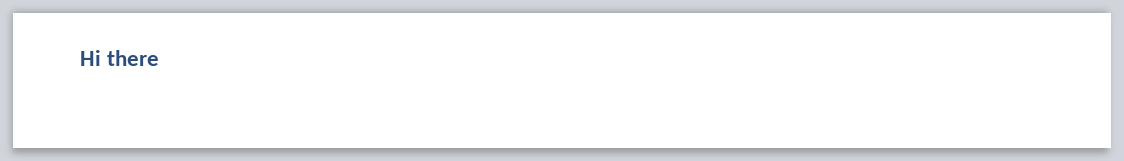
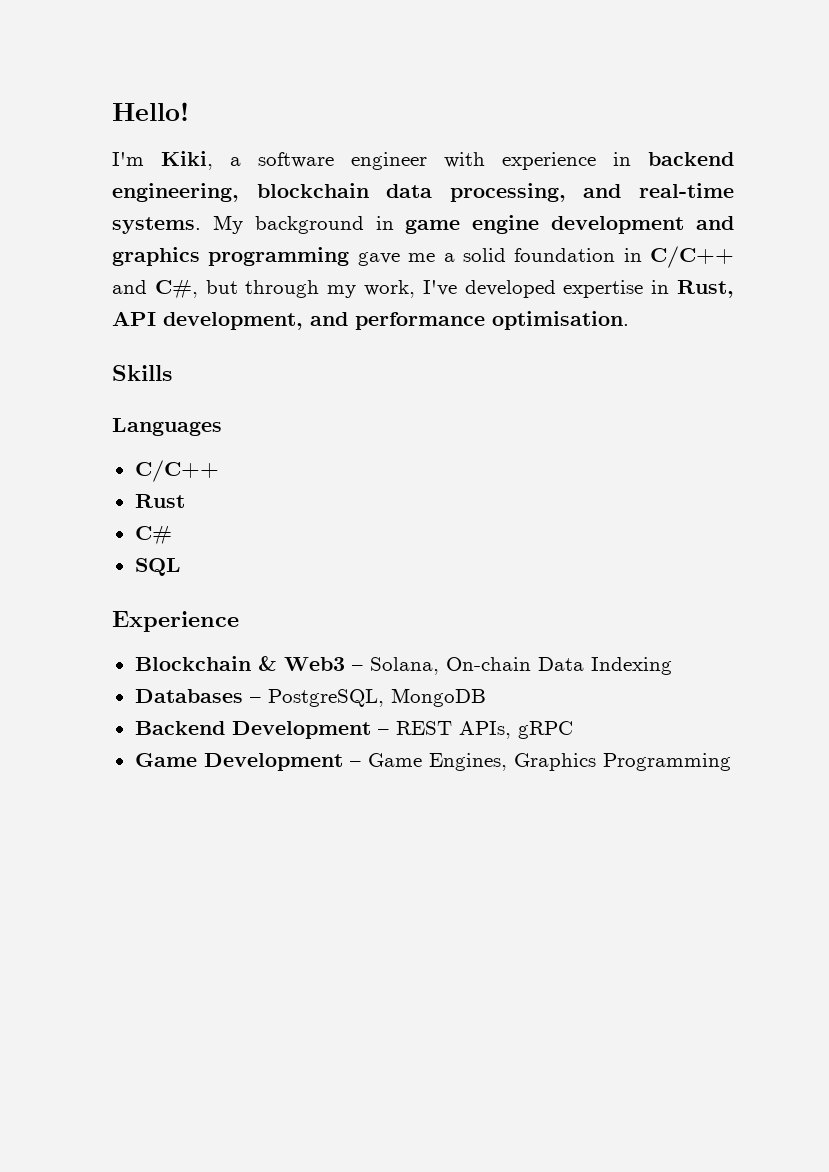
[80,50,160,66] Hi there -> [112,102,189,121] [112,151,734,170] [112,183,735,202] [112,215,734,234] [112,246,734,268] [112,279,734,299] [112,311,629,330] [112,365,172,381] [112,418,222,436] [134,460,219,482] [134,494,185,508] [134,525,172,545] [134,558,181,576] [112,611,239,632] [134,656,672,675] [134,688,486,707] [134,721,573,739] [134,753,731,771] Hello! // I'm Kiki, a software engineer with experience in backend engineering, blockchain data processing, and real-time systems. My background in game engine development and graphics programming gave me a solid foundation in C/C++ and C#, but through my work, I've developed expertise in Rust, API development, and performance optimisation. // Skills // Languages // C/C++ // Rust // C# // SQL // Experience // Blockchain & Web3 – Solana, On-chain Data Indexing // Databases – PostgreSQL, MongoDB // Backend Development – REST APIs, gRPC // Game Development – Game Engines, Graphics Programming

